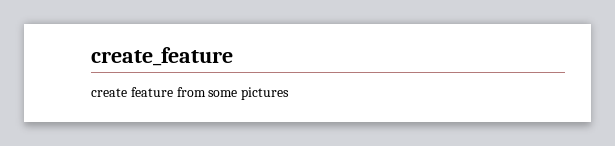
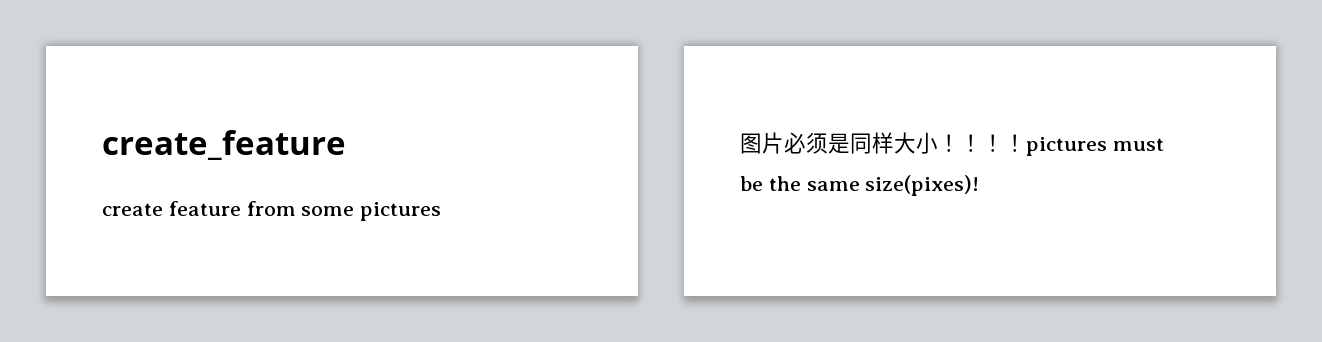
(290, 93) none -> [740,132,1164,156] [740,175,980,196] // 图片必须是同样大小！！！！pictures must be the same size(pixes)!

